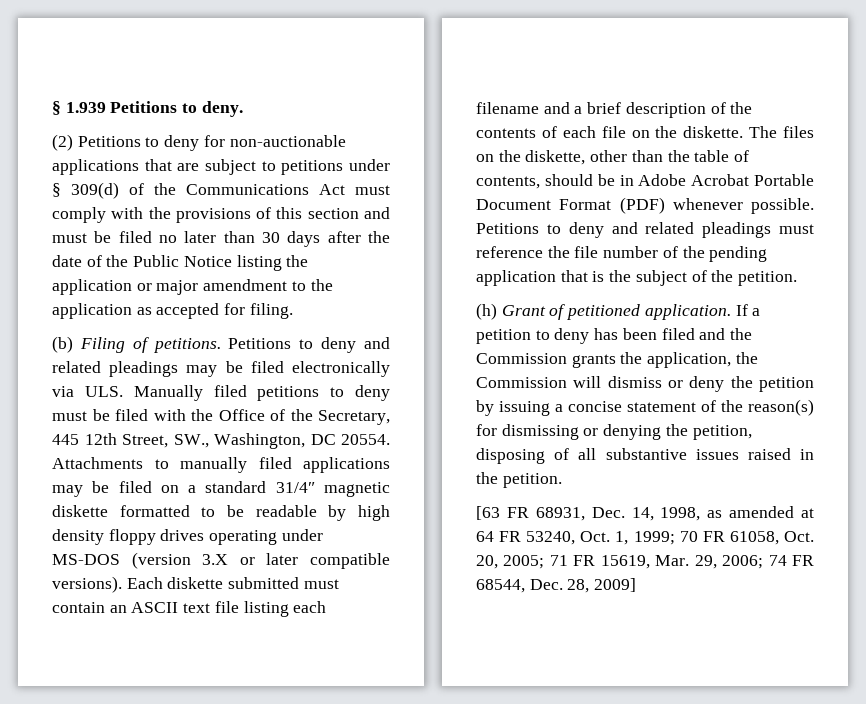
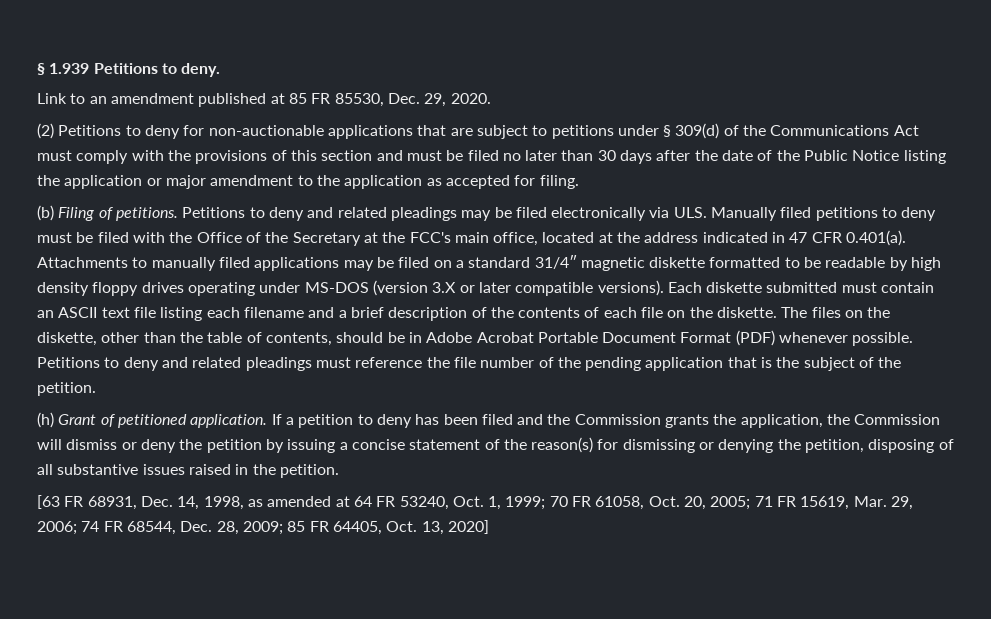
(243, 109) none -> [37,93,491,107] // Link to an amendment published at 85 FR 85530, Dec. 29, 2020.
[318,410,390,425] [52,433,390,449] Secretary, 445 12th Street, SW., Washington, DC 20554. -> [292,230,907,246] Secretary at the FCC's main office, located at the address indicated in 47 CFR 0.401(a).
[594,578,637,592] 2009] -> [242,520,489,535] 2009; 85 FR 64405, Oct. 13, 2020]

